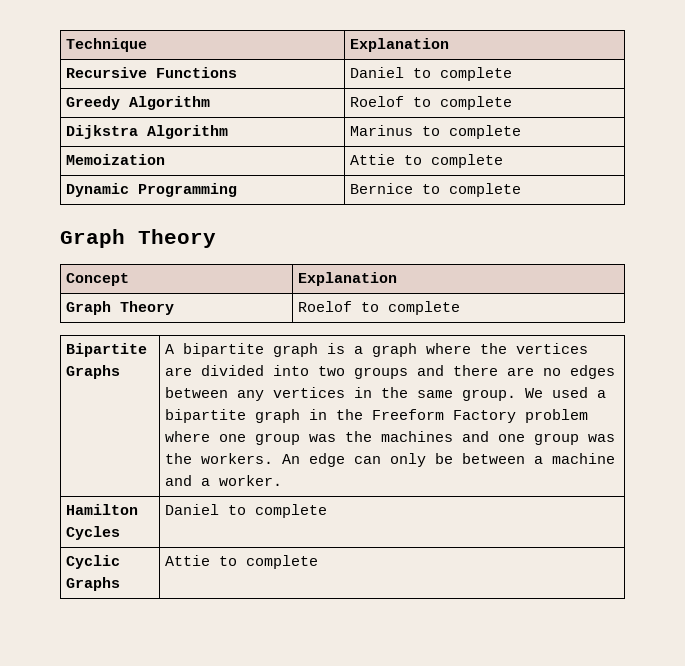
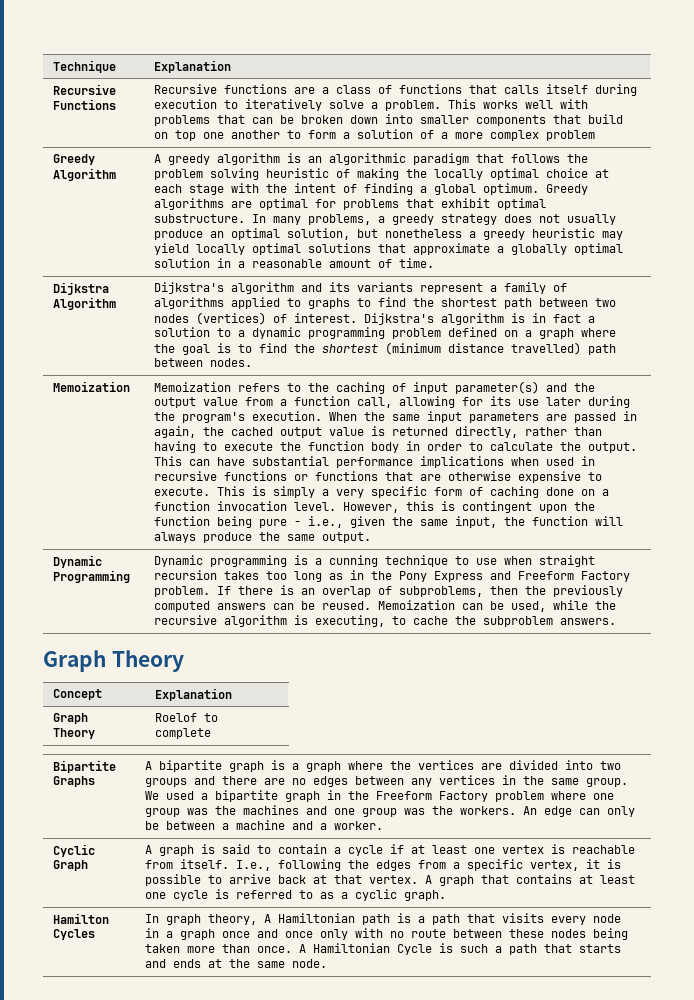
[350,67,513,81] [66,96,211,110] [350,96,513,110] [66,125,229,139] [350,125,522,139] [66,154,166,165] [350,154,504,168] [66,183,238,197] [350,183,522,197] Daniel to complete // Greedy Algorithm | Roelof to complete // Dijkstra Algorithm | Marinus to complete // Memoization | Attie to complete // Dynamic Programming | Bernice to complete -> [154,84,638,96] [154,99,589,111] [154,114,624,126] [154,129,596,141] [53,154,96,165] [53,168,117,181] [154,153,589,165] [154,168,610,180] [154,183,589,195] [154,198,547,210] [154,214,617,225] [154,228,624,240] [154,243,624,255] [154,258,435,268] [53,282,110,295] [53,297,117,310] [154,282,568,294] [154,297,617,309] [154,312,596,325] [154,327,617,339] [154,342,617,355] [154,358,253,367] [53,381,131,392] [154,381,596,394] [154,396,631,408] [154,411,638,423] [154,426,603,438] [154,441,638,453] [154,456,596,468] [154,471,603,483] [154,486,610,498] [154,501,596,513] [154,516,624,528] [154,532,372,543] [53,555,103,568] [53,570,131,583] [154,555,596,567] [154,570,631,582] [154,585,624,597] [154,600,617,612] [154,615,617,627] Recursive functions are a class of functions that calls itself during execution to iteratively solve a problem. This works well with problems that can be broken down into smaller components that build on top one another to form a solution of a more complex problem // Greedy Algorithm | A greedy algorithm is an algorithmic paradigm that follows the problem solving heuristic of making the locally optimal choice at each stage with the intent of finding a global optimum. Greedy algorithms are optimal for problems that exhibit optimal substructure. In many problems, a greedy strategy does not usually produce an optimal solution, but nonetheless a greedy heuristic may yield locally optimal solutions that approximate a globally optimal solution in a reasonable amount of time. // Dijkstra Algorithm | Dijkstra's algorithm and its variants represent a family of algorithms applied to graphs to find the shortest path between two nodes (vertices) of interest. Dijkstra's algorithm is in fact a solution to a dynamic programming problem defined on a graph where the goal is to find the shortest (minimum distance travelled) path between nodes. // Memoization | Memoization refers to the caching of input parameter(s) and the output value from a function call, allowing for its use later during the program's execution. When the same input parameters are passed in again, the cached output value is returned directly, rather than having to execute the function body in order to calculate the output. This can have substantial performance implications when used in recursive functions or functions that are otherwise expensive to execute. This is simply a very specific form of caching done on a function invocation level. However, this is contingent upon the function being pure - i.e., given the same input, the function will always produce the same output. // Dynamic Programming | Dynamic programming is a cunning technique to use when straight recursion takes too long as in the Pony Express and Freeform Factory problem. If there is an overlap of subproblems, then the previously computed answers can be reused. Memoization can be used, while the recursive algorithm is executing, to cache the subproblem answers.
[66,504,139,515] [66,526,121,540] [165,504,328,518] [66,555,121,569] [66,577,121,591] [165,555,319,569] Hamilton Cycles | Daniel to complete // Cyclic Graphs | Attie to complete -> [53,844,96,857] [53,860,89,871] [145,844,636,856] [145,859,622,871] [145,874,636,886] [145,889,447,901] [53,913,110,924] [53,929,96,940] [145,913,622,925] [145,928,629,940] [145,943,622,955] [145,959,328,968] Cyclic Graph | A graph is said to contain a cycle if at least one vertex is reachable from itself. I.e., following the edges from a specific vertex, it is possible to arrive back at that vertex. A graph that contains at least one cycle is referred to as a cyclic graph. // Hamilton Cycles | In graph theory, A Hamiltonian path is a path that visits every node in a graph once and once only with no route between these nodes being taken more than once. A Hamiltonian Cycle is such a path that starts and ends at the same node.

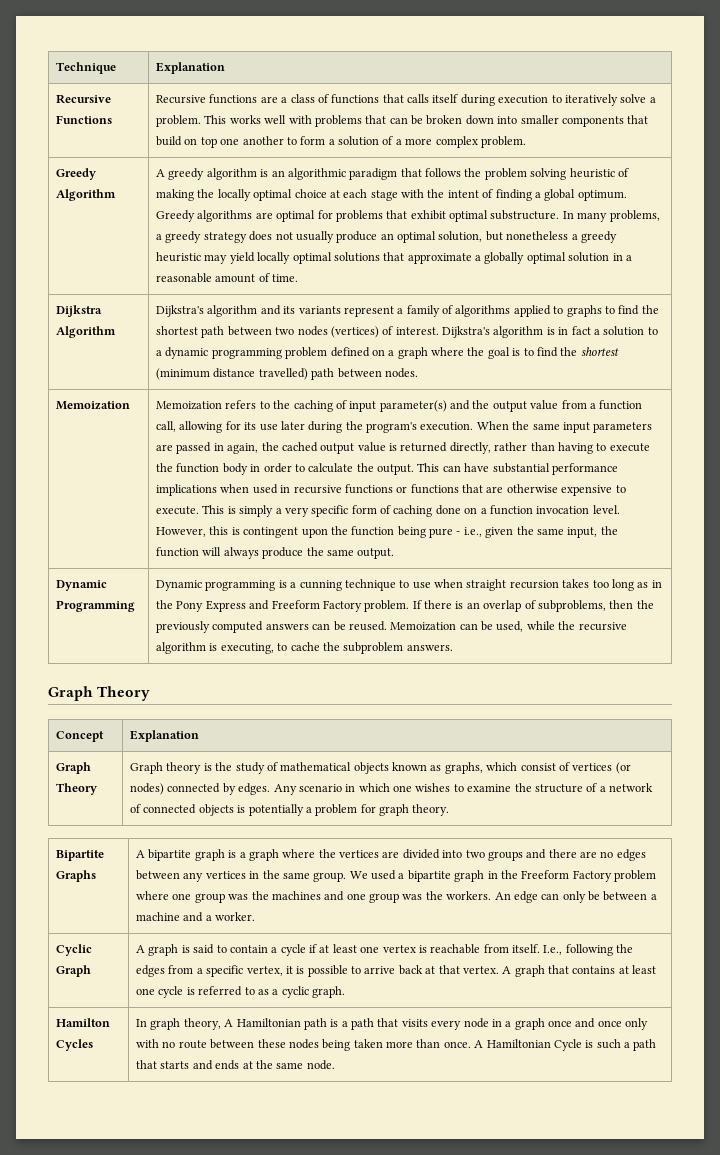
[546,130,596,141] problem -> [480,136,526,148] problem.
[155,713,219,722] [155,728,212,739] Roelof to complete -> [130,762,631,774] [130,783,654,795] [130,804,450,816] Graph theory is the study of mathematical objects known as graphs, which consist of vertices (or nodes) connected by edges. Any scenario in which one wishes to examine the structure of a network of connected objects is potentially a problem for graph theory.

